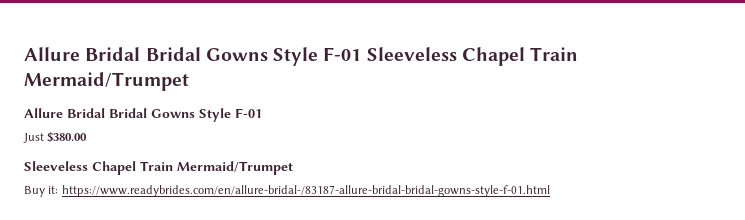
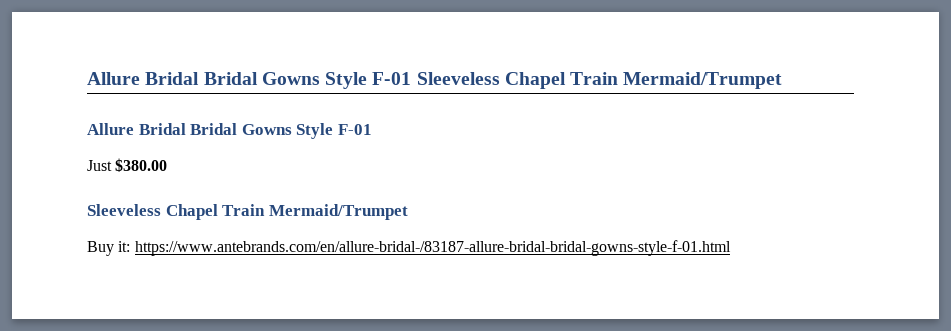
[61,185,550,197] https://www.readybrides.com/en/allure-bridal-/83187-allure-bridal-bridal-gowns-style-f-01.html -> [134,240,731,256] https://www.antebrands.com/en/allure-bridal-/83187-allure-bridal-bridal-gowns-style-f-01.html

